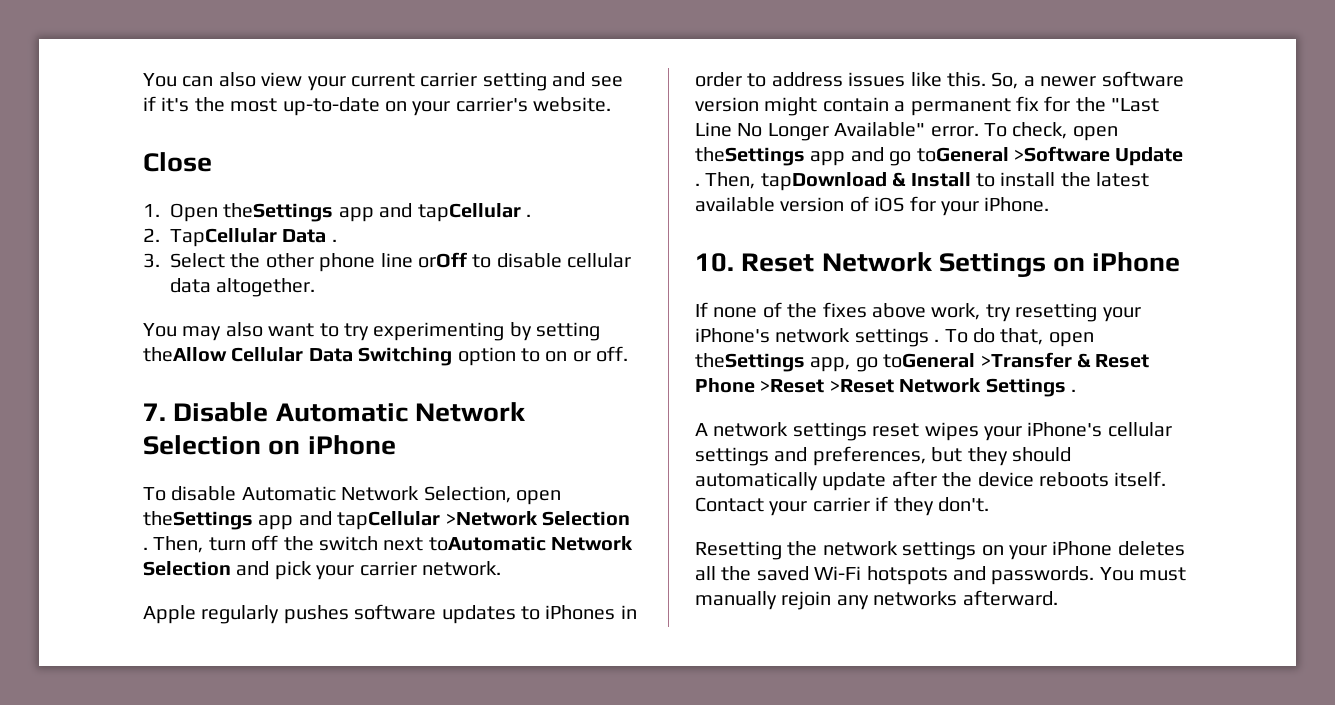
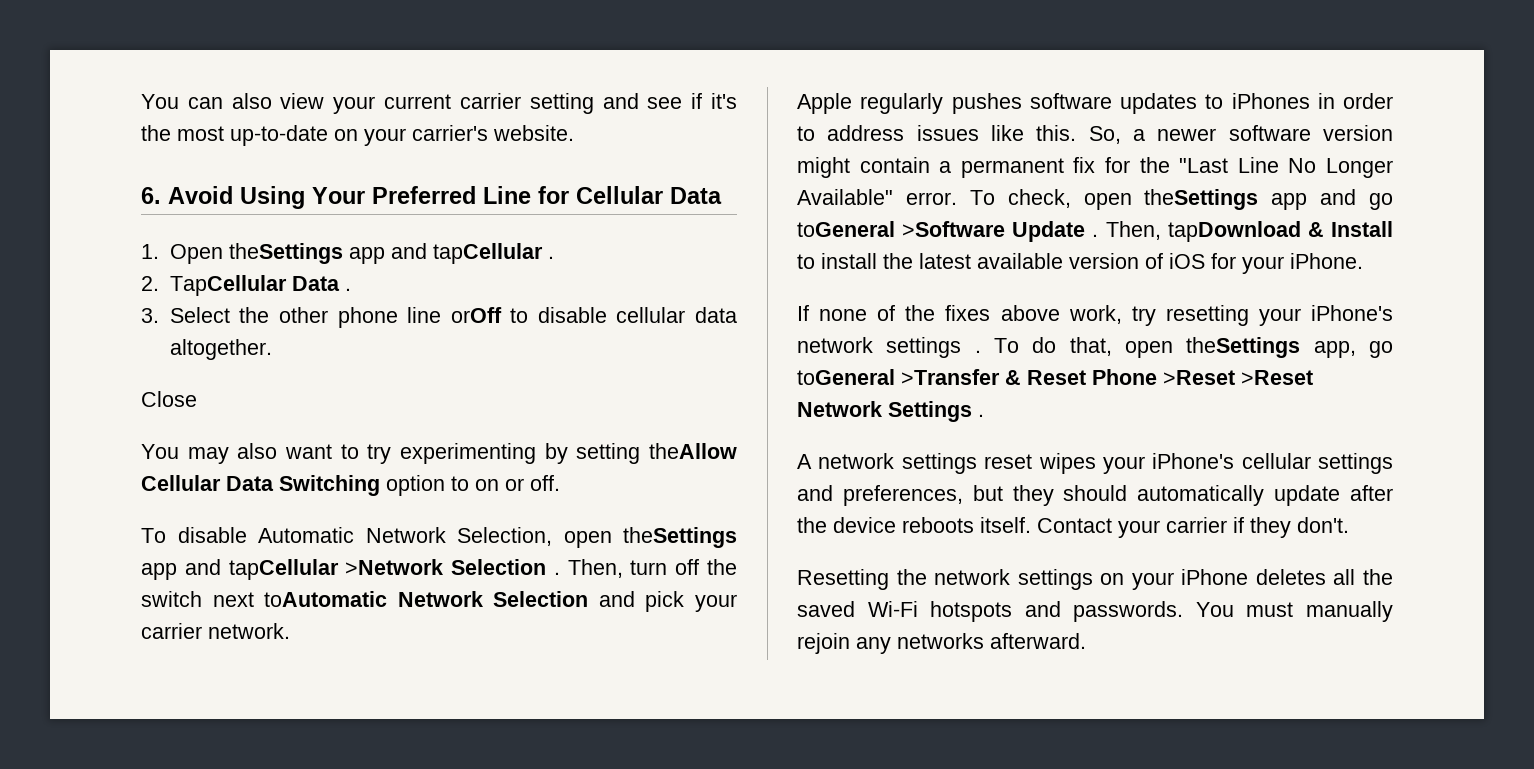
[143,152,212,172] Close -> [141,186,722,209] 6. Avoid Using Your Preferred Line for Cellular Data
(316, 287) none -> [141,391,197,407] // Close
[143,402,525,422] [143,435,396,455] // 7. Disable Automatic Network Selection on iPhone -> (560, 483) none
[695,252,1181,277] // 10. Reset Network Settings on iPhone -> (1363, 261) none

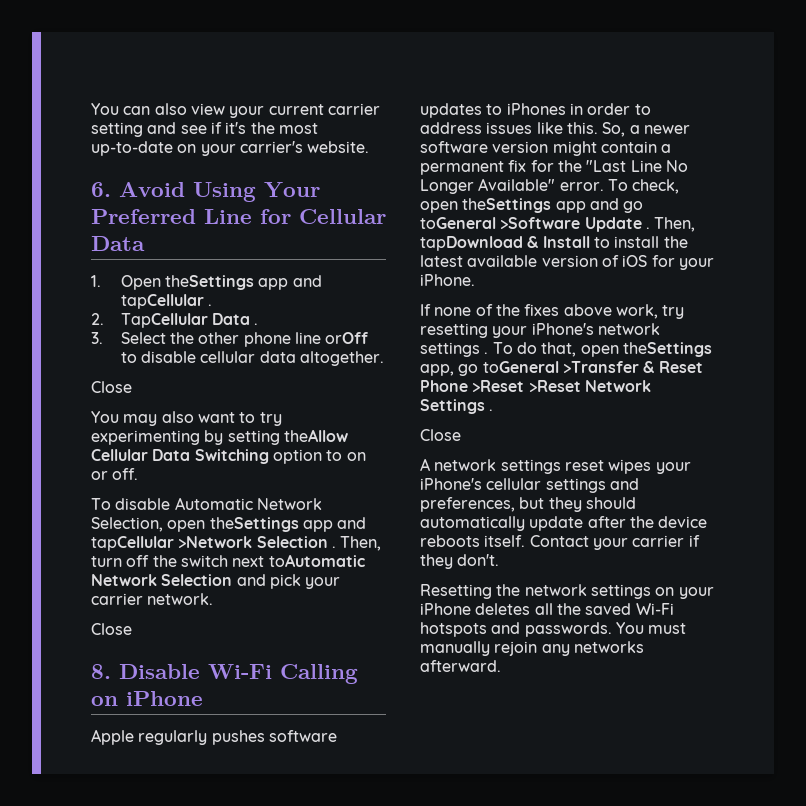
(290, 631) none -> [91,623,132,635] [91,664,358,684] [91,691,203,706] // Close // 8. Disable Wi-Fi Calling on iPhone
(984, 415) none -> [420,429,461,441] // Close

